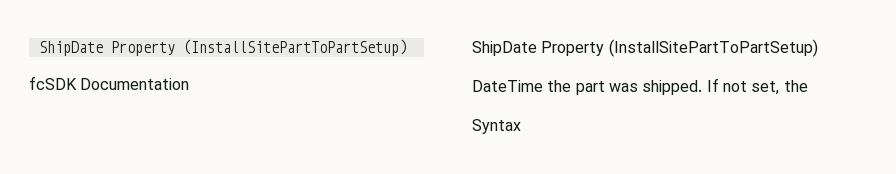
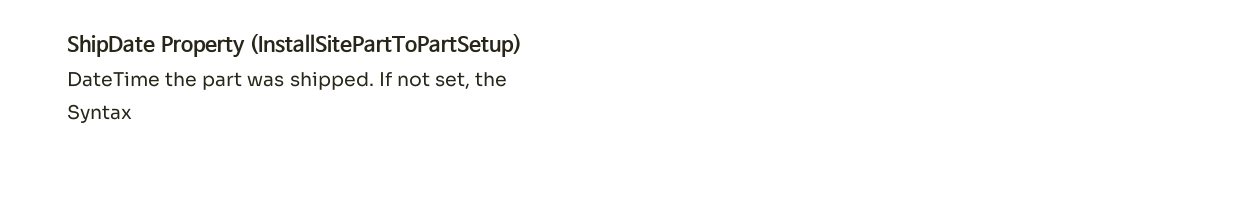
[38,39,407,56] [29,76,190,90] [472,39,818,57] ShipDate Property (InstallSitePartToPartSetup) // fcSDK Documentation // ShipDate Property (InstallSitePartToPartSetup) -> [67,33,523,58] ShipDate Property (InstallSitePartToPartSetup)

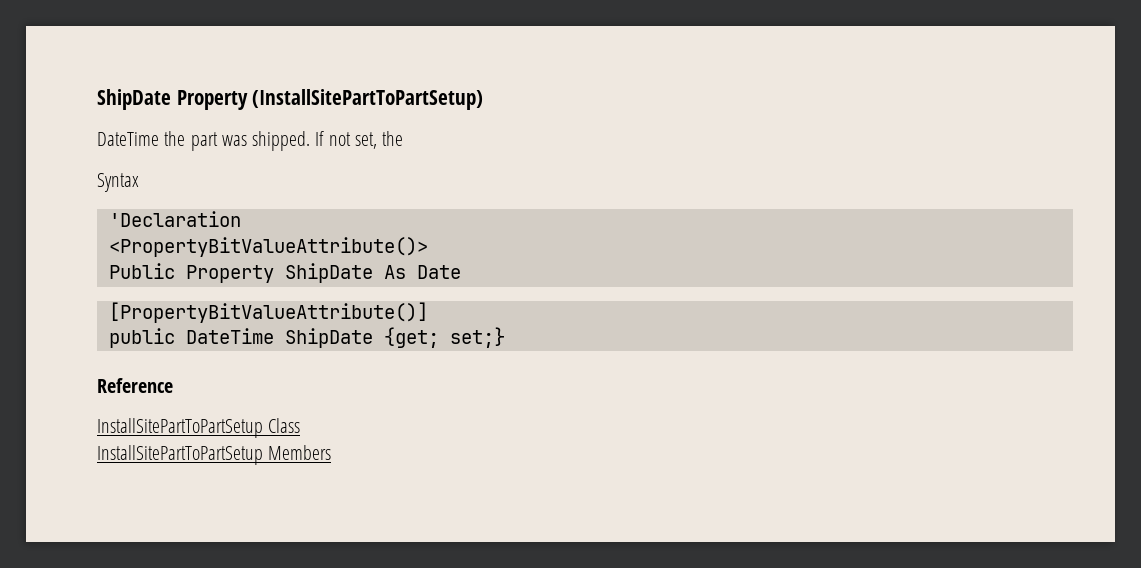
(132, 113) none -> [108,211,241,227] [108,237,428,257] [108,263,461,283] [108,302,428,323] [108,327,505,348] [97,378,173,393] [97,418,301,438] [97,445,332,465] // 'Declaration // <PropertyBitValueAttribute()> // Public Property ShipDate As Date // [PropertyBitValueAttribute()] // public DateTime ShipDate {get; set;} // Reference // InstallSitePartToPartSetup Class // InstallSitePartToPartSetup Members

